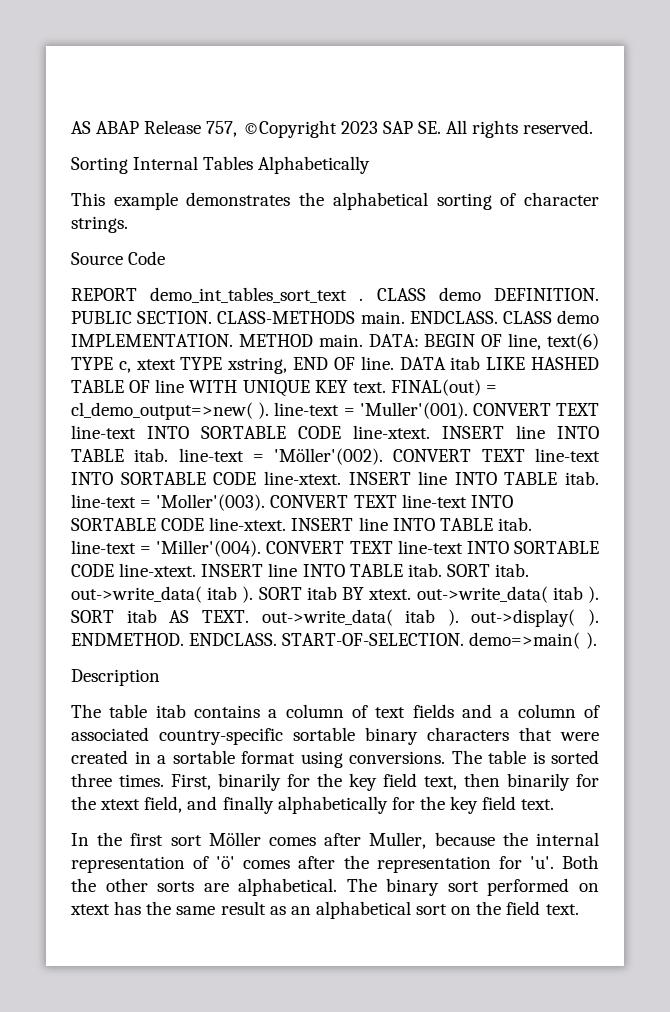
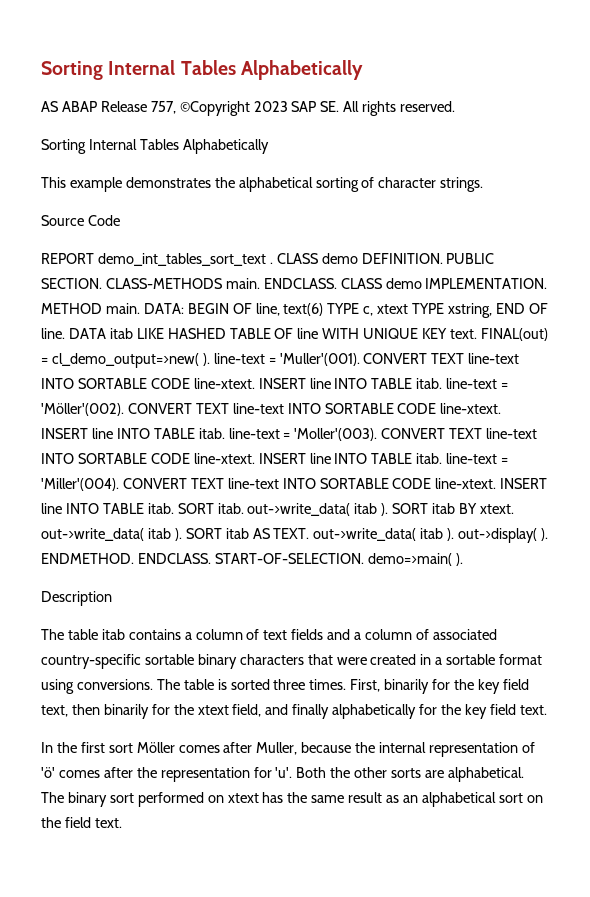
(71, 127) none -> [41,60,363,80] Sorting Internal Tables Alphabetically //

